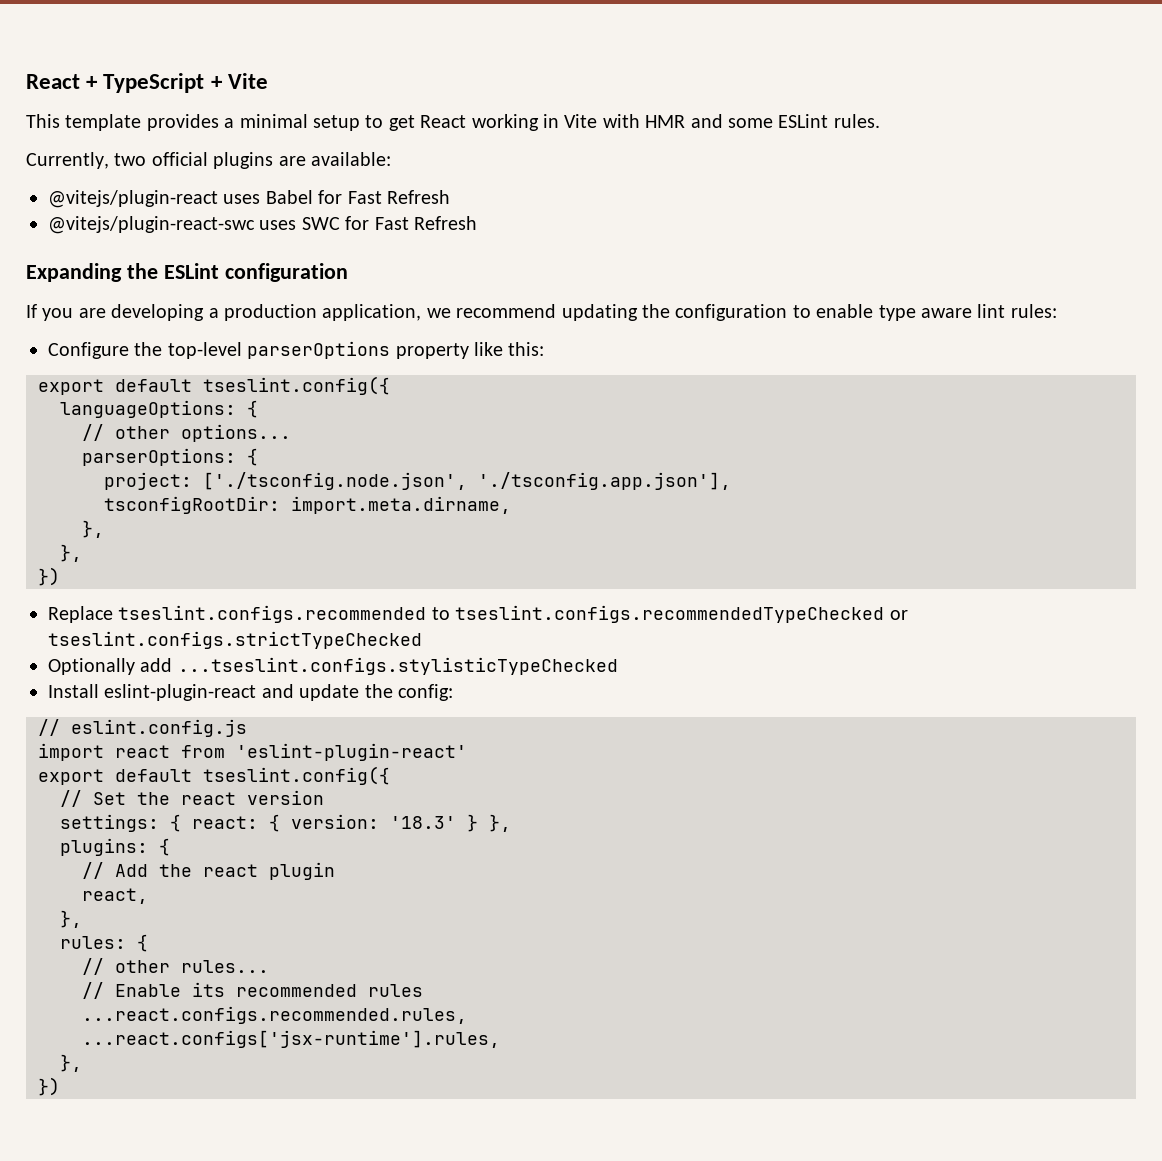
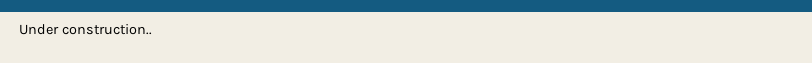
[26,73,268,93] [26,114,880,131] [26,152,391,169] [48,190,450,208] [48,216,477,234] [26,263,348,282] [26,304,1057,321] [48,341,545,359] [38,376,390,395] [60,400,258,418] [82,424,291,442] [82,448,258,466] [104,472,731,490] [104,496,511,514] [82,520,104,538] [60,544,82,562] [38,567,60,586] [48,605,908,623] [48,631,422,649] [48,657,618,675] [48,684,453,701] [38,719,247,737] [38,743,467,761] [38,766,390,785] [60,790,324,807] [60,814,511,832] [60,838,170,856] [82,862,335,880] [82,888,148,904] [60,910,82,928] [60,934,148,952] [82,958,269,975] [82,982,423,999] [82,1006,467,1024] [82,1030,500,1048] [60,1054,82,1072] [38,1077,60,1096] React + TypeScript + Vite // This template provides a minimal setup to get React working in Vite with HMR and some ESLint rules. // Currently, two official plugins are available: // @vitejs/plugin-react uses Babel for Fast Refresh // @vitejs/plugin-react-swc uses SWC for Fast Refresh // Expanding the ESLint configuration // If you are developing a production application, we recommend updating the configuration to enable type aware lint rules: // Configure the top-level parserOptions property like this: // export default tseslint.config({ // languageOptions: { // // other options... // parserOptions: { // project: ['./tsconfig.node.json', './tsconfig.app.json'], // tsconfigRootDir: import.meta.dirname, // }, // }, // }) // Replace tseslint.configs.recommended to tseslint.configs.recommendedTypeChecked or tseslint.configs.strictTypeChecked // Optionally add ...tseslint.configs.stylisticTypeChecked // Install eslint-plugin-react and update the config: // // eslint.config.js // import react from 'eslint-plugin-react' // export default tseslint.config({ // // Set the react version // settings: { react: { version: '18.3' } }, // plugins: { // // Add the react plugin // react, // }, // rules: { // // other rules... // // Enable its recommended rules // ...react.configs.recommended.rules, // ...react.configs['jsx-runtime'].rules, // }, // }) -> [19,24,152,35] Under construction..

